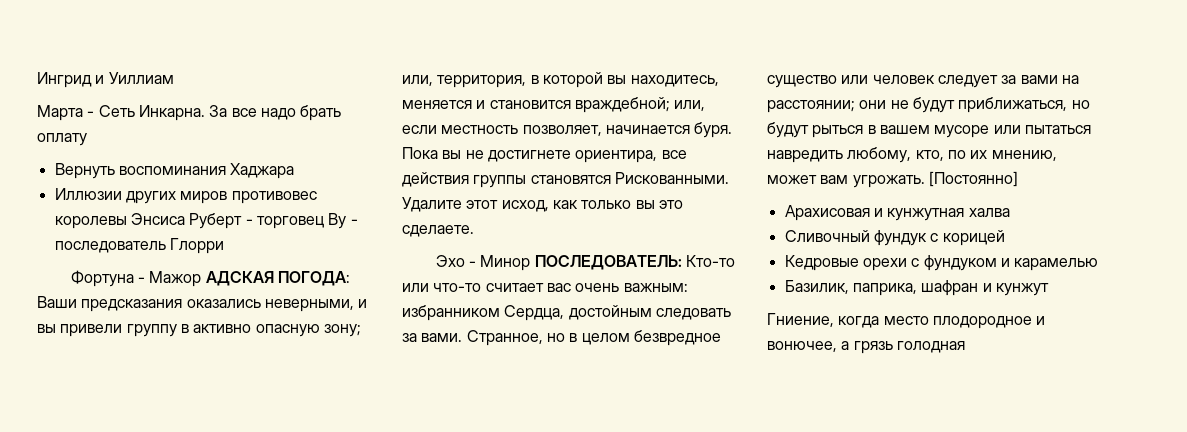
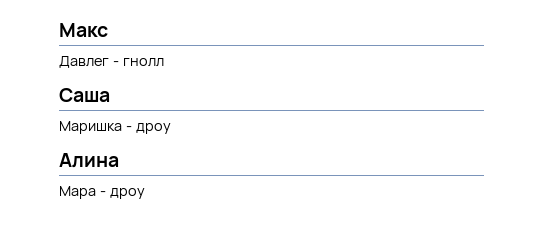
[37,72,174,88] [37,105,342,121] [37,133,87,146] [54,163,295,179] [54,188,317,204] [54,213,358,229] [54,238,224,254] [70,270,350,287] [37,296,368,312] [37,324,361,337] [402,72,719,88] [402,97,706,113] [402,122,733,138] [402,147,687,163] [402,172,729,188] [402,197,683,212] [402,225,474,237] [435,255,735,271] [402,283,688,292] [402,305,731,321] [402,330,721,346] [767,75,1079,88] [767,97,1090,113] [767,122,1091,138] [767,147,1057,163] [767,171,1018,188] [784,205,1010,221] [784,230,1005,246] [784,255,1099,271] [784,280,1049,296] [767,313,1046,329] [767,341,965,354] Ингрид и Уиллиам // Марта - Сеть Инкарна. За все надо брать оплату // Вернуть воспоминания Хаджара // Иллюзии других миров противовес королевы Энсиса Руберт - торговец Ву - последователь Глорри // Фортуна - Мажор АДСКАЯ ПОГОДА: Ваши предсказания оказались неверными, и вы привели группу в активно опасную зону; или, территория, в которой вы находитесь, меняется и становится враждебной; или, если местность позволяет, начинается буря. Пока вы не достигнете ориентира, все действия группы становятся Рискованными. Удалите этот исход, как только вы это сделаете. // Эхо - Минор ПОСЛЕДОВАТЕЛЬ: Кто-то или что-то считает вас очень важным: избранником Сердца, достойным следовать за вами. Странное, но в целом безвредное существо или человек следует за вами на расстоянии; они не будут приближаться, но будут рыться в вашем мусоре или пытаться навредить любому, кто, по их мнению, может вам угрожать. [Постоянно] // Арахисовая и кунжутная халва // Сливочный фундук с корицей // Кедровые орехи с фундуком и карамелью // Базилик, паприка, шафран и кунжут // Гниение, когда место плодородное и вонючее, а грязь голодная -> [59,23,108,37] [59,56,164,68] [59,88,110,102] [59,121,171,134] [59,153,119,168] [59,186,145,199] Макс // Давлег - гнолл // Саша // Маришка - дроу // Алина // Мара - дроу

